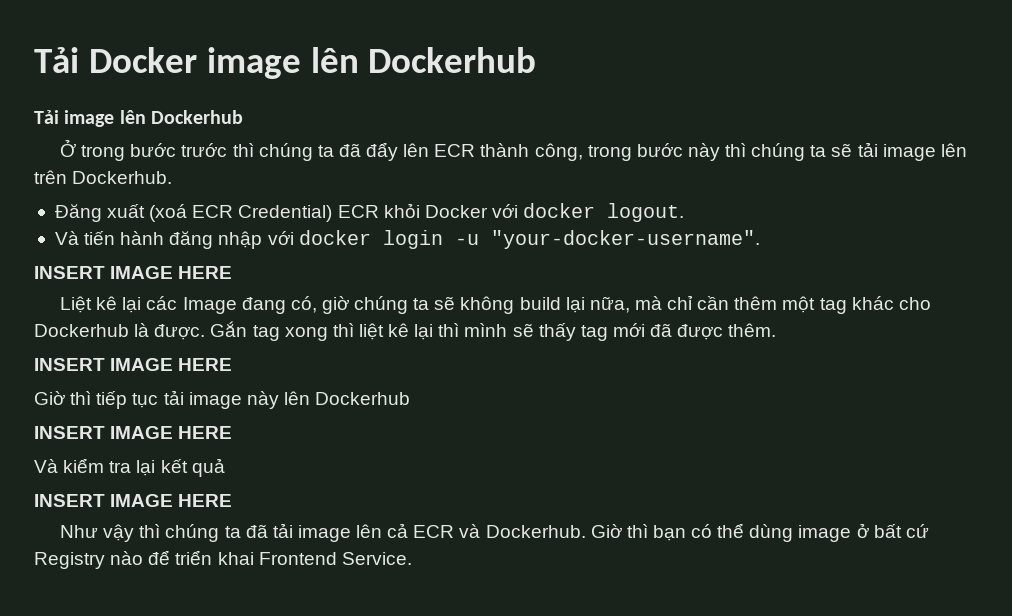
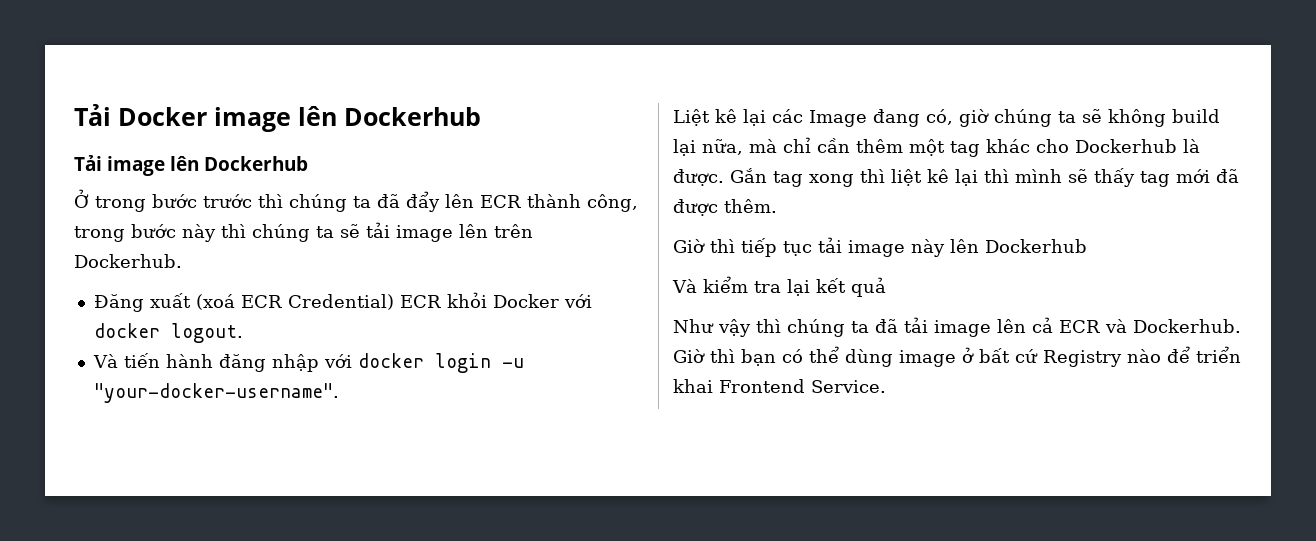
[34,266,233,279] // INSERT IMAGE HERE -> (339, 393) none
[34,358,233,371] // INSERT IMAGE HERE -> (777, 206) none
[34,426,233,439] // INSERT IMAGE HERE -> (1087, 246) none
[34,494,233,507] // INSERT IMAGE HERE -> (886, 287) none

